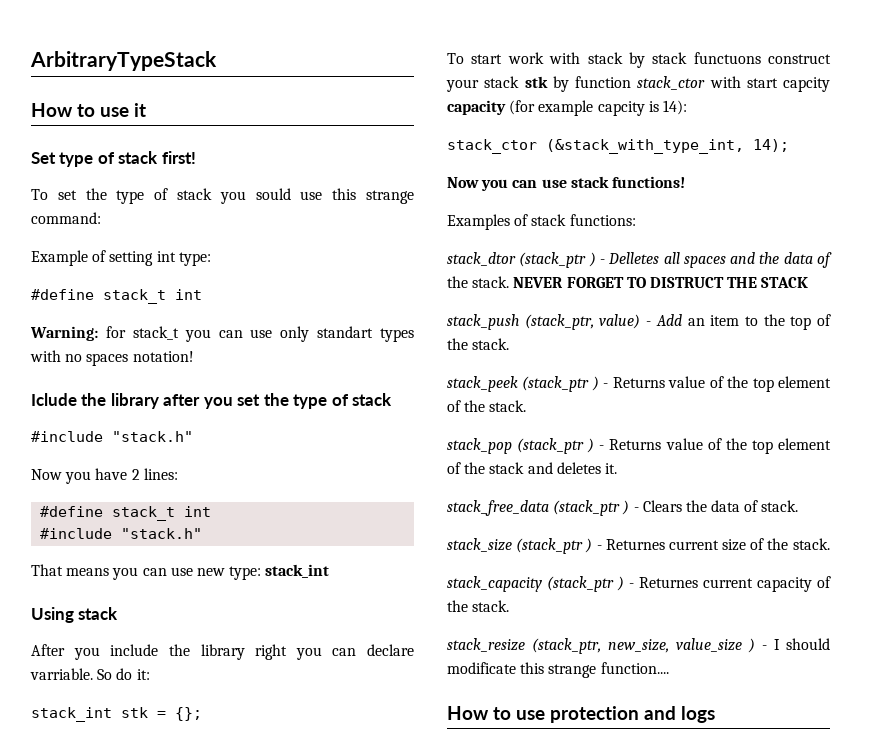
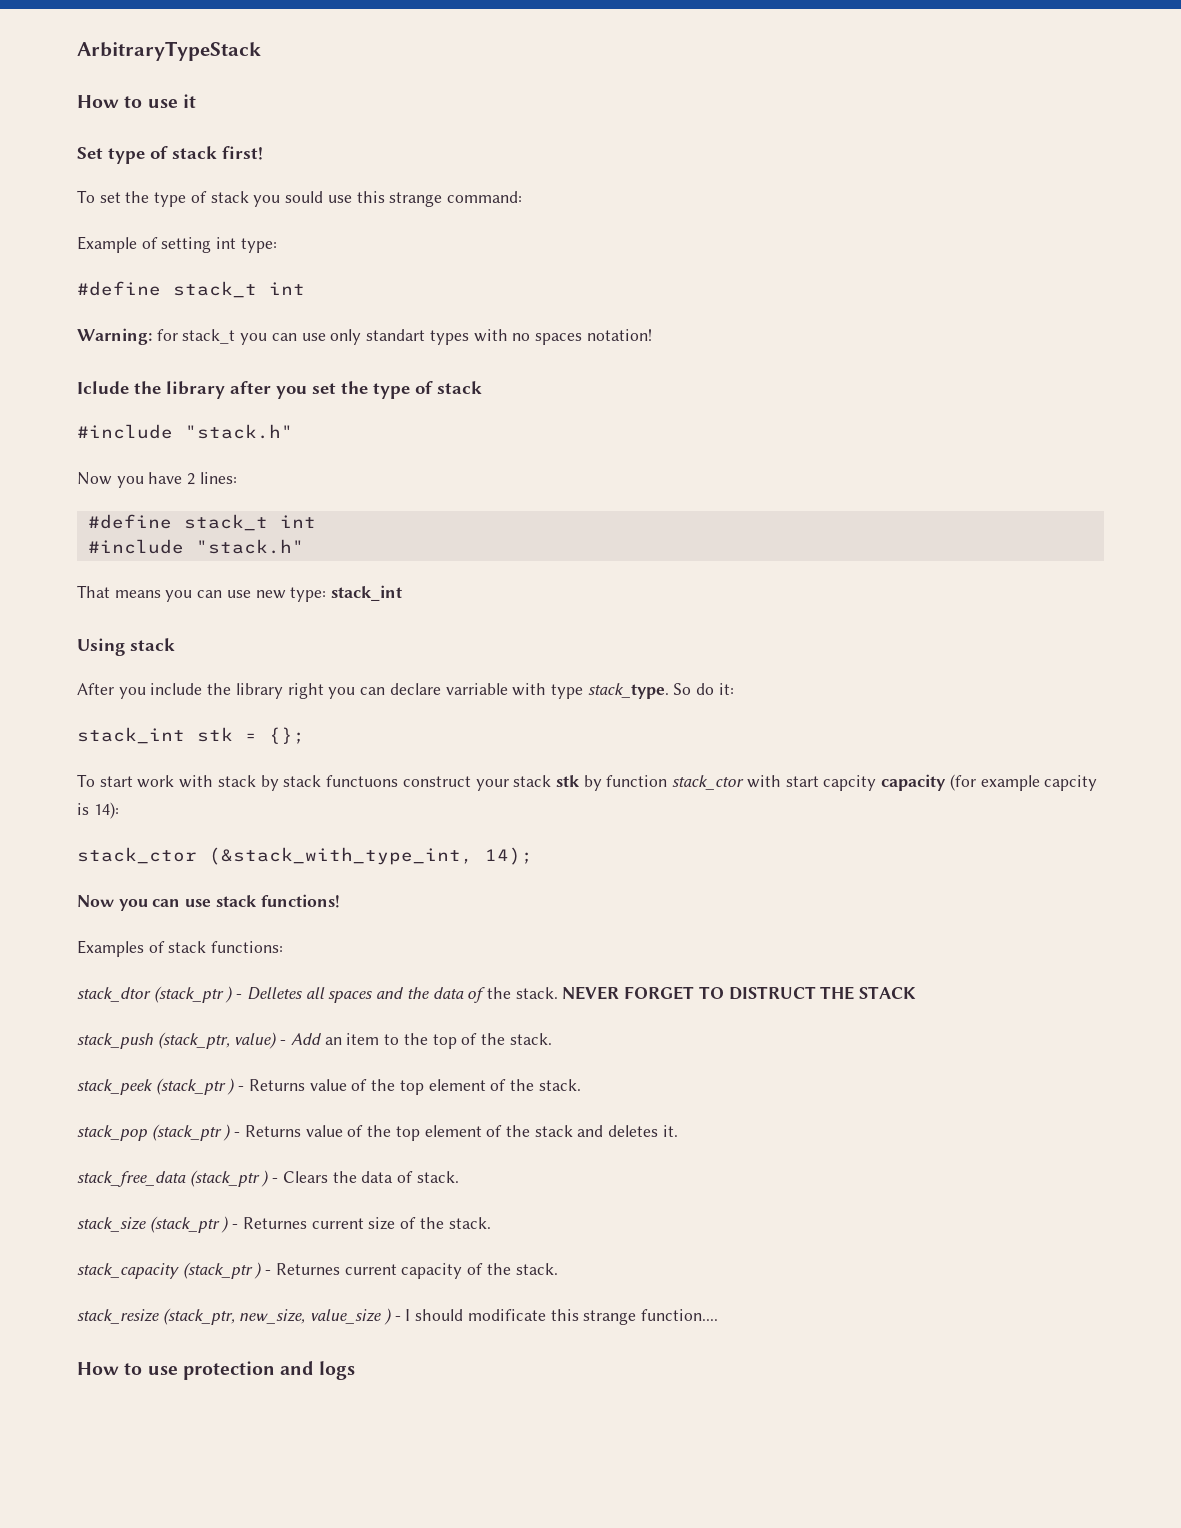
[30,668,93,680] varriable. -> [445,683,669,699] varriable with type stack_type.

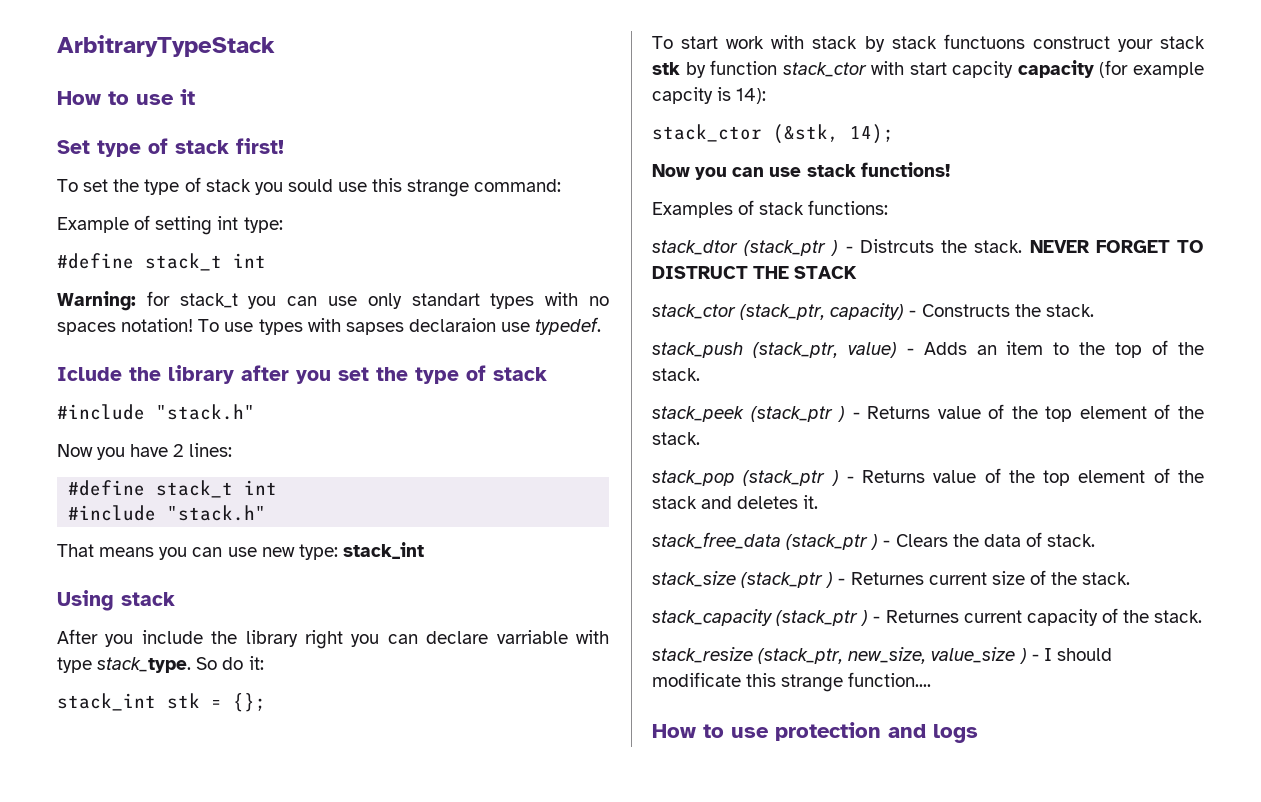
(652, 335) none -> [198,317,602,335] To use types with sapses declaraion use typedef.
[209,847,473,865] (&stack_with_type_int, -> [773,124,839,144] (&stk,
[246,987,486,1003] Delletes all spaces and the data of -> [859,239,934,253] Distrcuts
(917, 992) none -> [652,303,1094,320] // stack_ctor (stack_ptr, capacity) - Constructs the stack.
[290,1033,322,1045] Add -> [923,342,967,355] Adds

